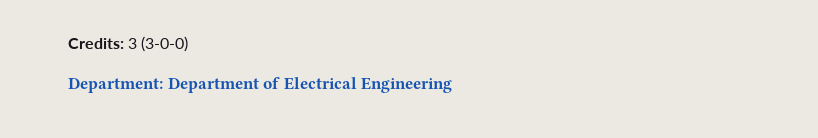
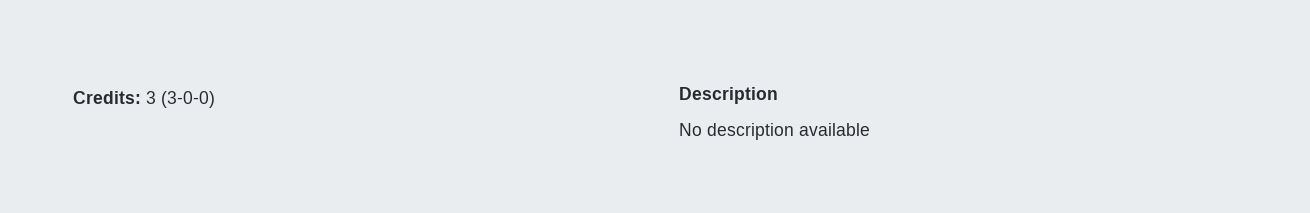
[68,77,453,93] Department: Department of Electrical Engineering -> [679,87,778,104] [679,123,870,140] Description // No description available

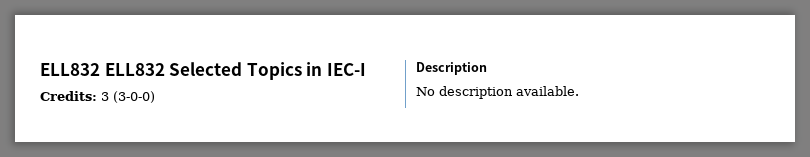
(73, 97) none -> [40,62,366,80] ELL832 ELL832 Selected Topics in IEC-I //
[799,123,870,136] available -> [516,86,579,96] available.

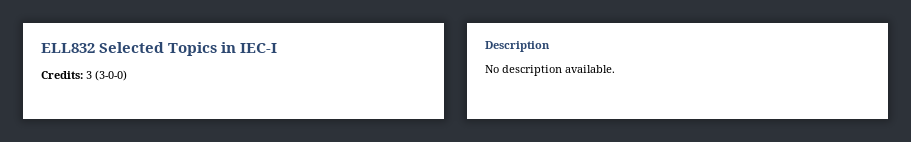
[40,63,165,76] ELL832 ELL832 -> [41,43,95,53] ELL832

